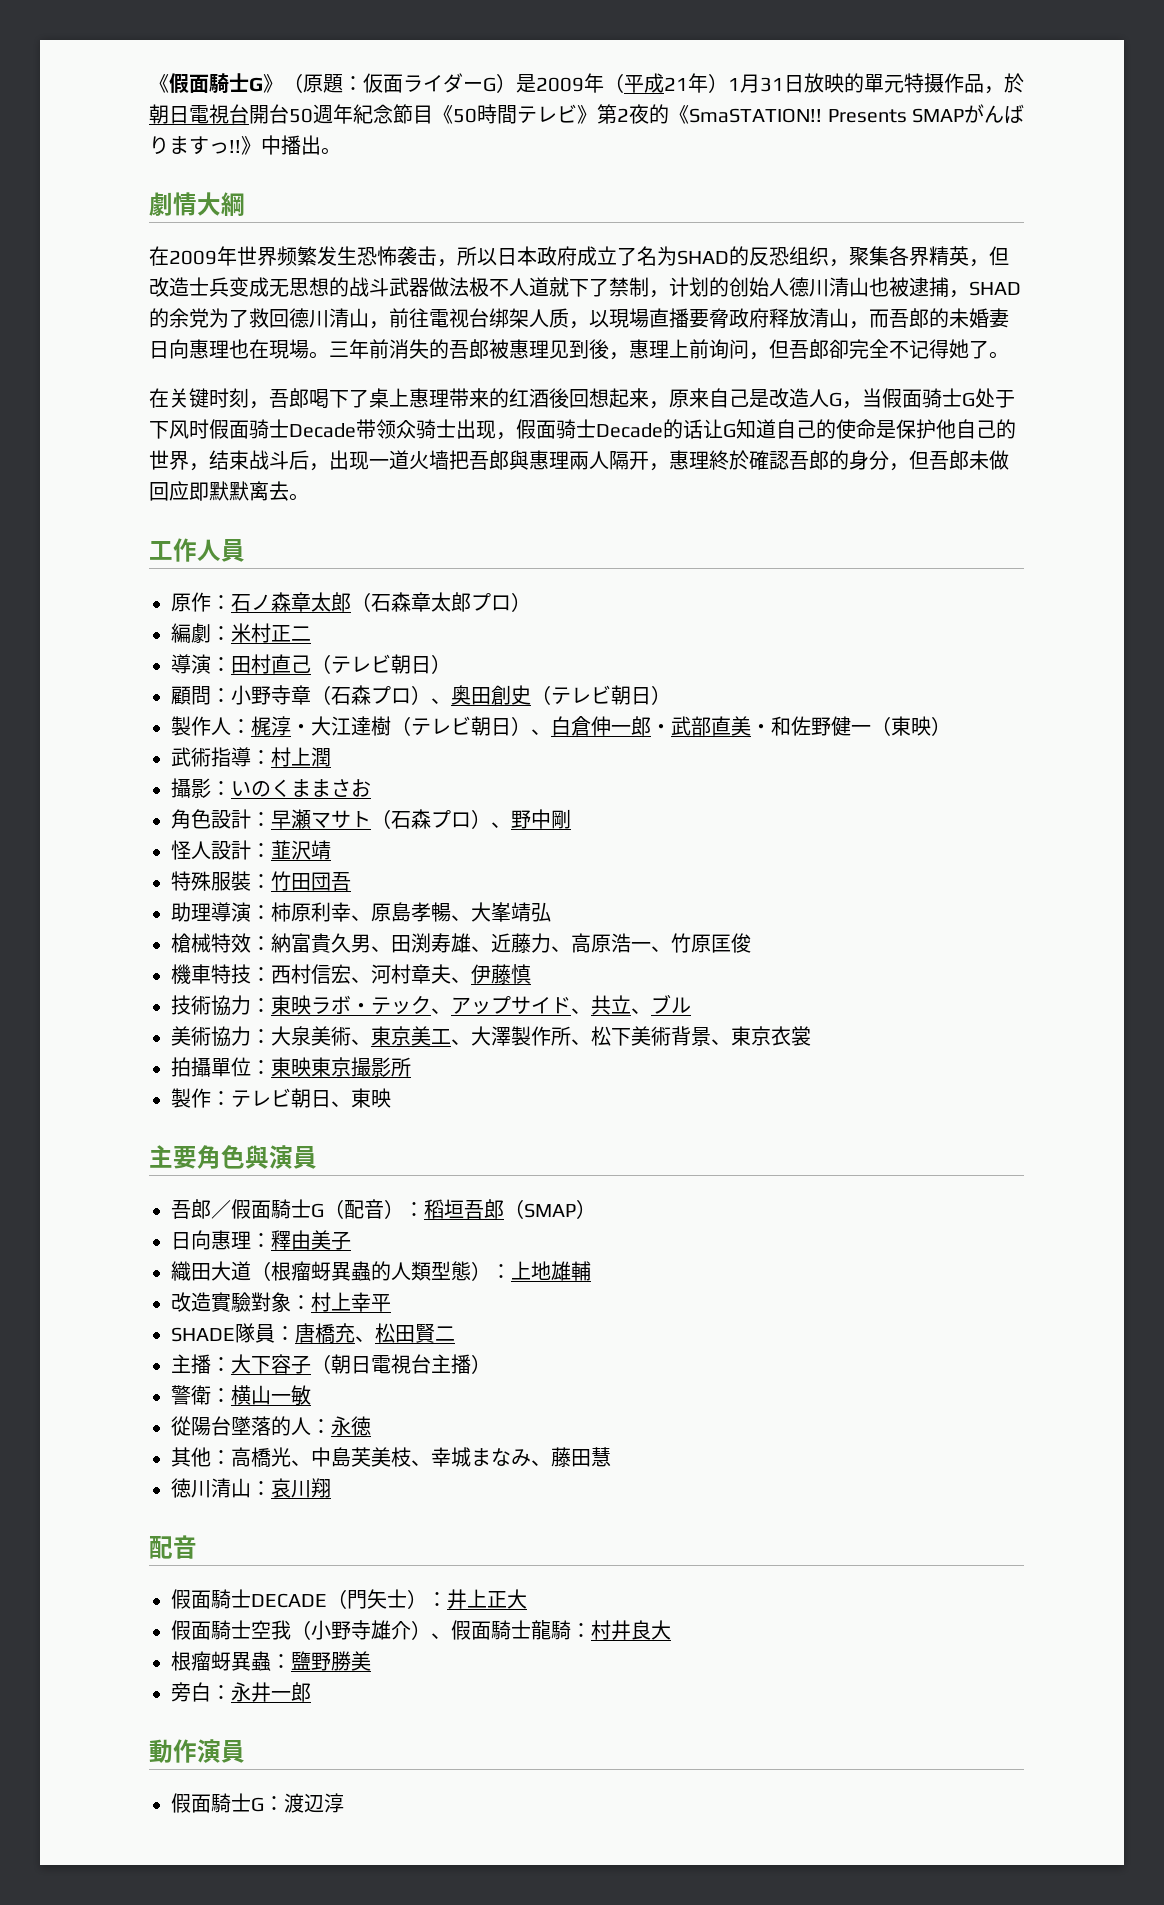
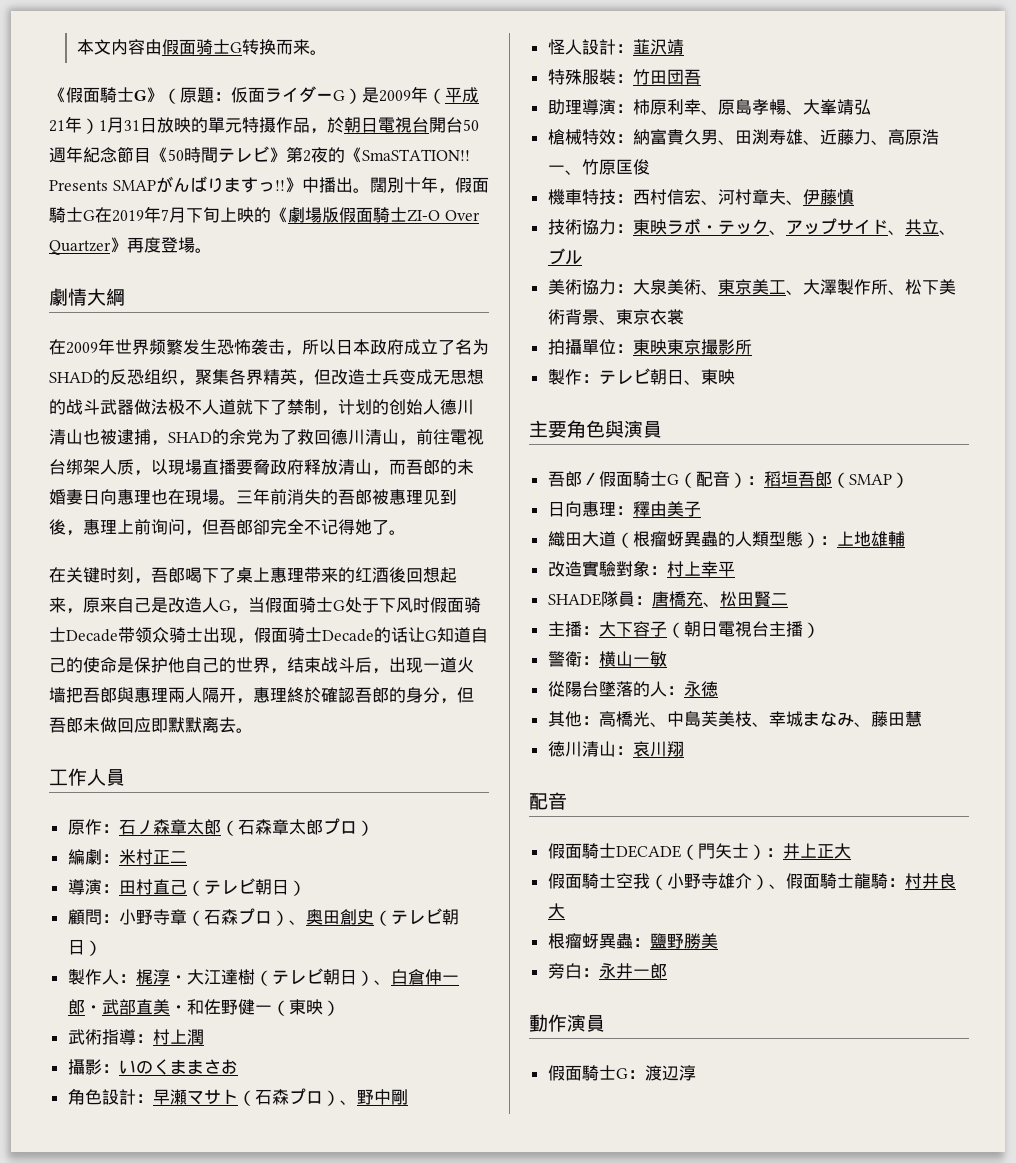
(149, 83) none -> [76,39,327,55] 本文内容由假面骑士G转换而来。 //
(341, 151) none -> [369,176,489,194] [49,206,480,223] [49,237,212,255] 闊別十年，假面騎士G在2019年7月下旬上映的《劇場版假面騎士ZI-O Over Quartzer》再度登場。

